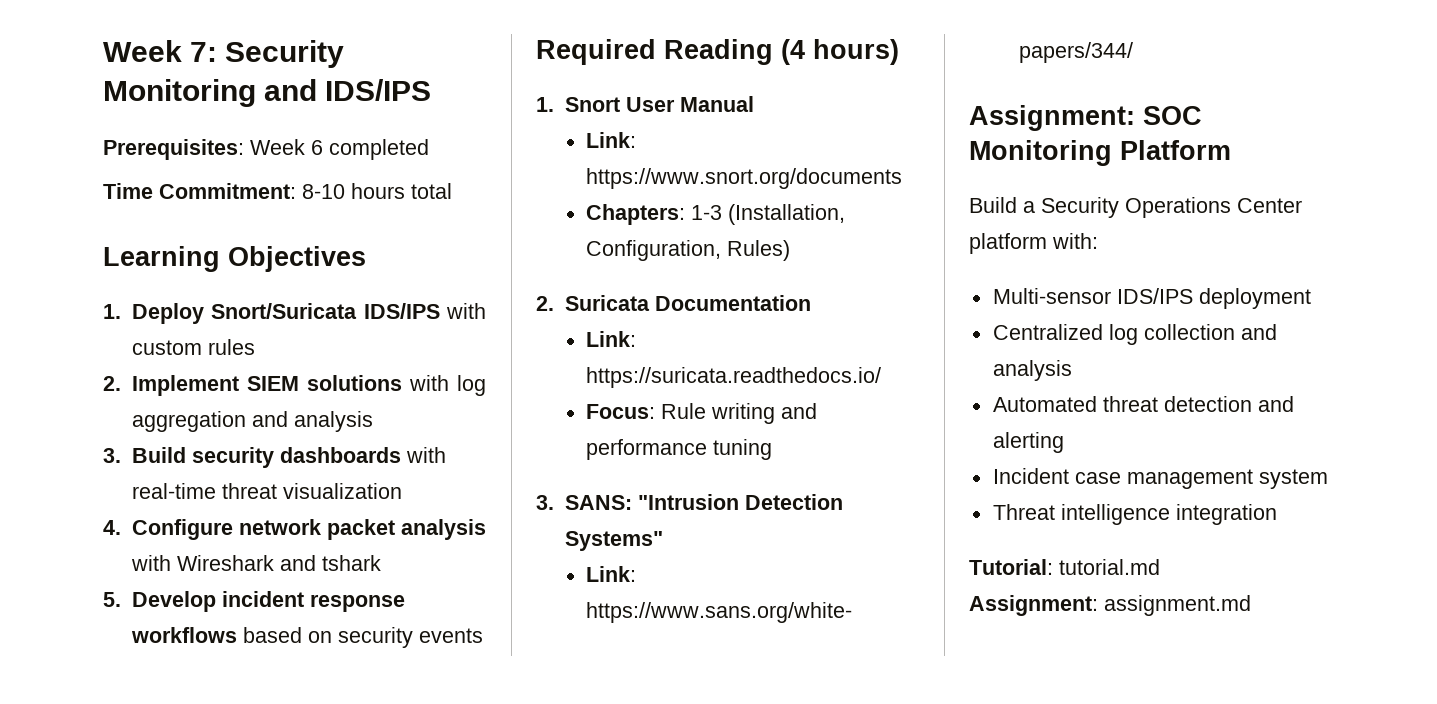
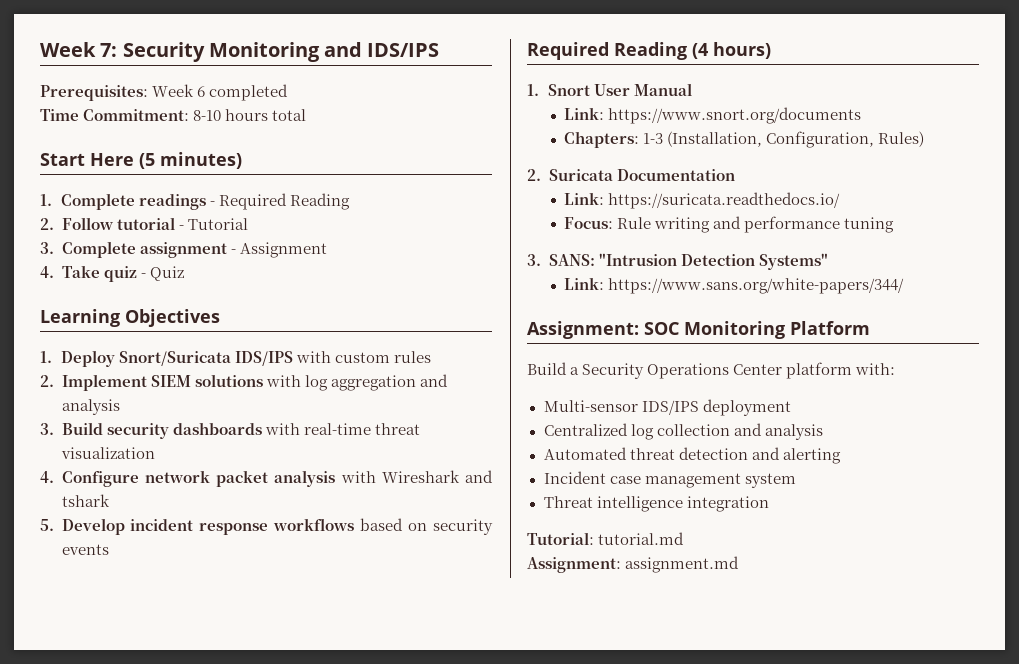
(452, 191) none -> [40,152,242,169] [40,193,350,210] [40,217,248,230] [40,241,327,258] [40,265,184,282] // Start Here (5 minutes) // 1. Complete readings - Required Reading // 2. Follow tutorial - Tutorial // 3. Complete assignment - Assignment // 4. Take quiz - Quiz

